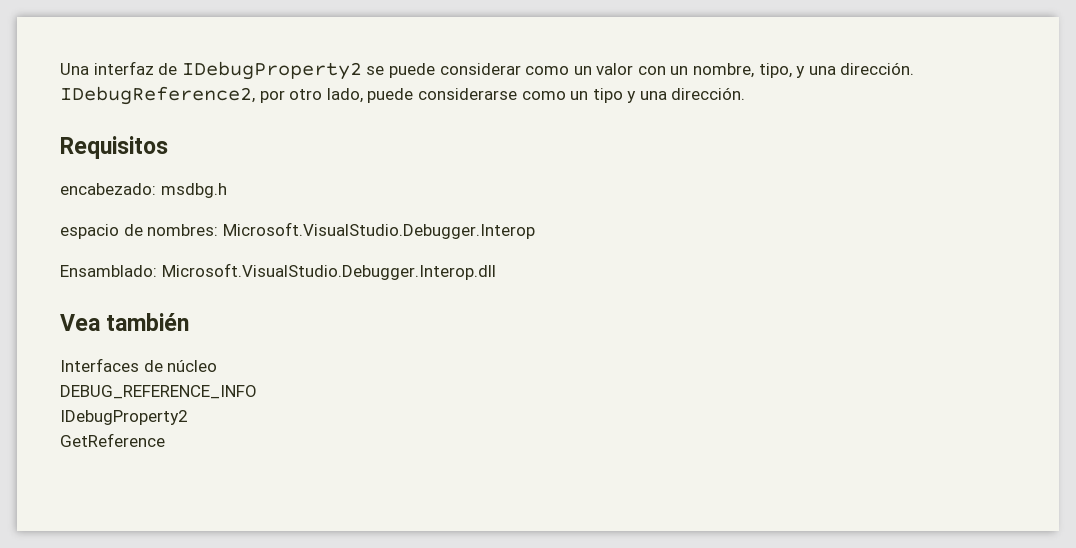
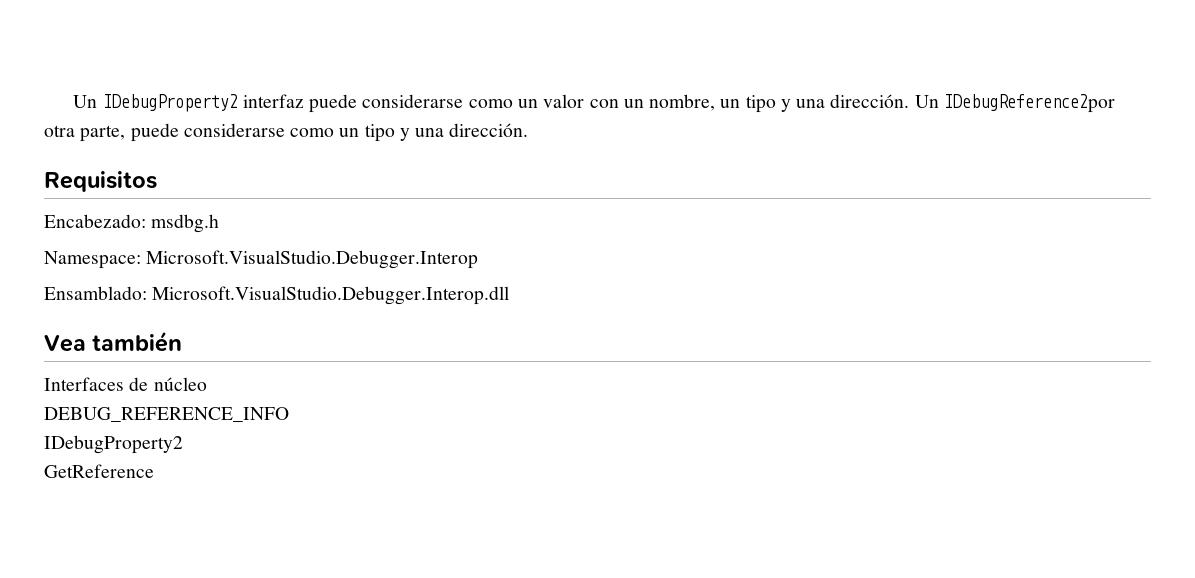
[60,61,521,80] Una interfaz de IDebugProperty2 se puede considerar -> [73,94,464,113] Un IDebugProperty2 interfaz puede considerarse
[758,62,915,78] [60,86,363,105] tipo, y una dirección. IDebugReference2, por otro lado, -> [720,94,1115,113] [44,125,126,142] un tipo y una dirección. Un IDebugReference2por otra parte,
[60,183,156,195] encabezado: -> [44,214,146,228] Encabezado:
[60,224,219,239] espacio de nombres: -> [44,251,141,269] Namespace:

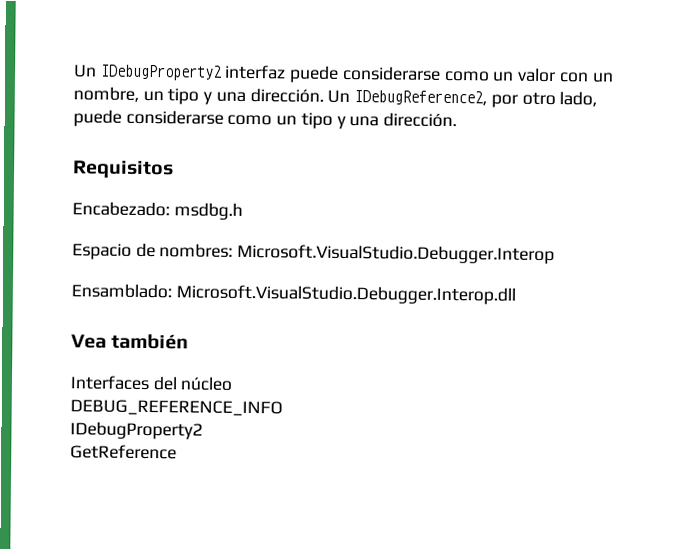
[943,94,1115,113] [44,125,126,142] IDebugReference2por otra parte, -> [354,90,598,108] IDebugReference2, por otro lado,
[44,251,141,269] Namespace: -> [72,242,234,260] Espacio de nombres:
[129,377,149,391] de -> [152,376,178,391] del

